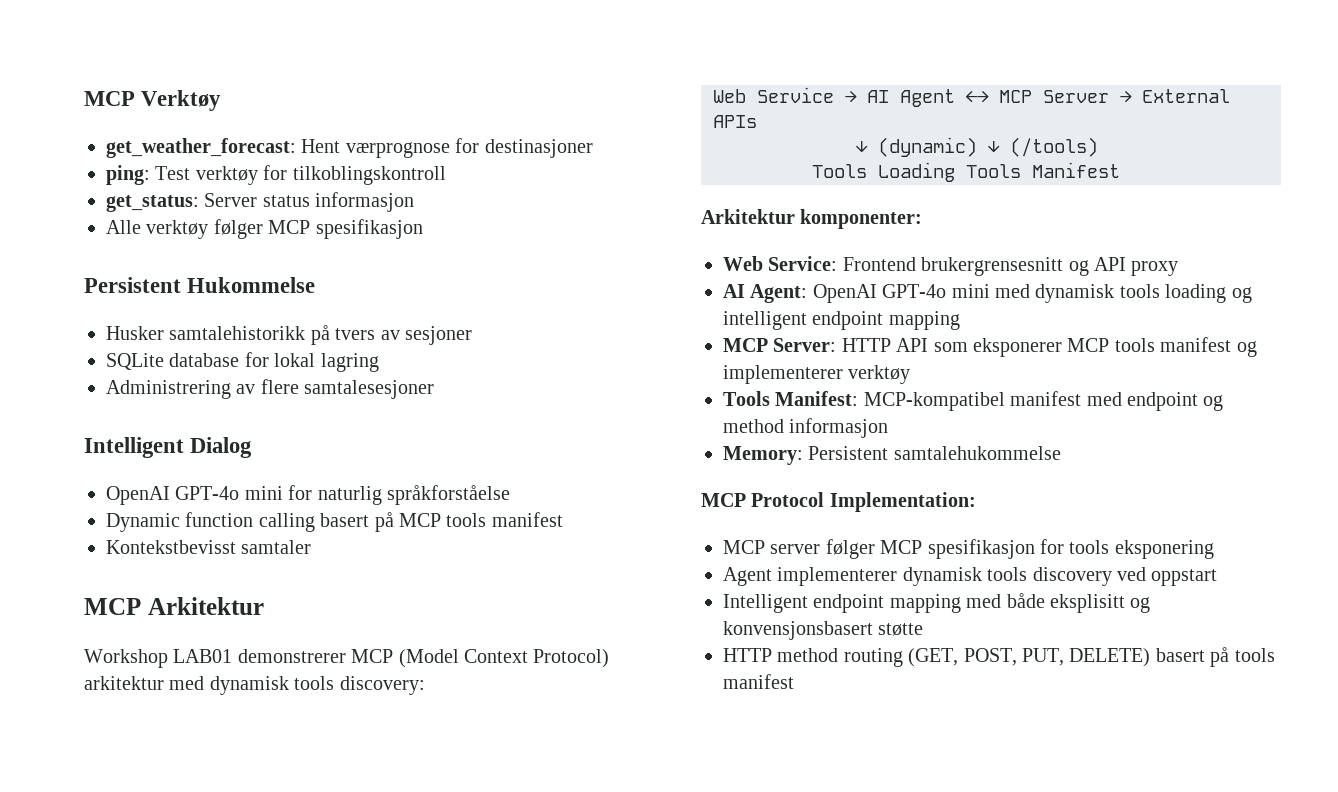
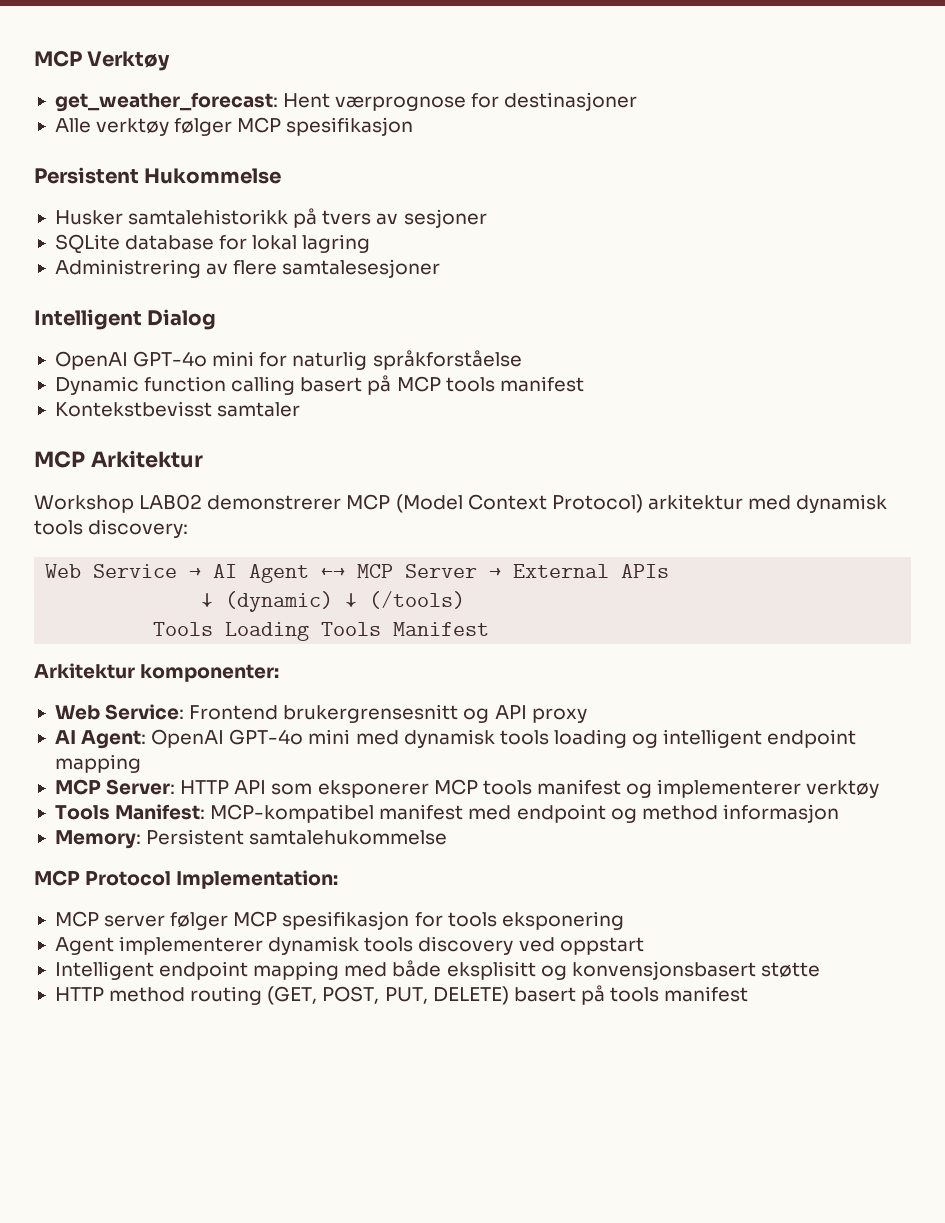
[106,165,446,185] [106,192,415,212] // ping: Test verktøy for tilkoblingskontroll // get_status: Server status informasjon -> (638, 101) none
[173,649,233,663] LAB01 -> [139,494,203,510] LAB02

